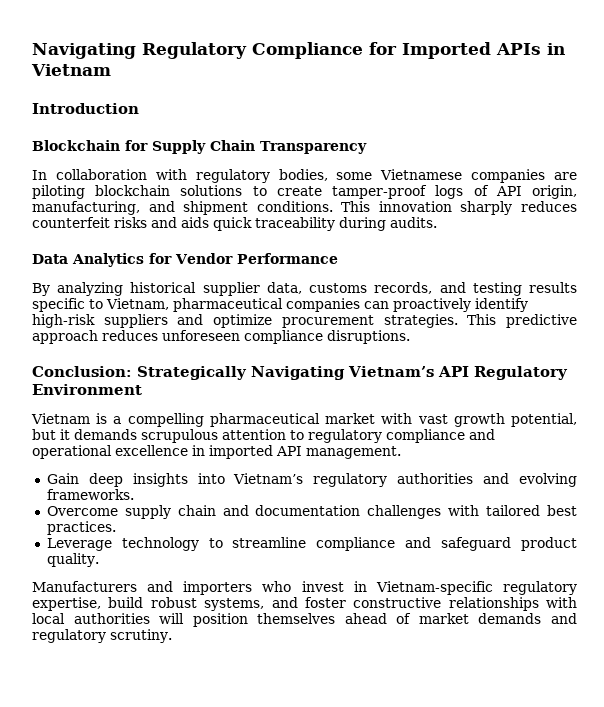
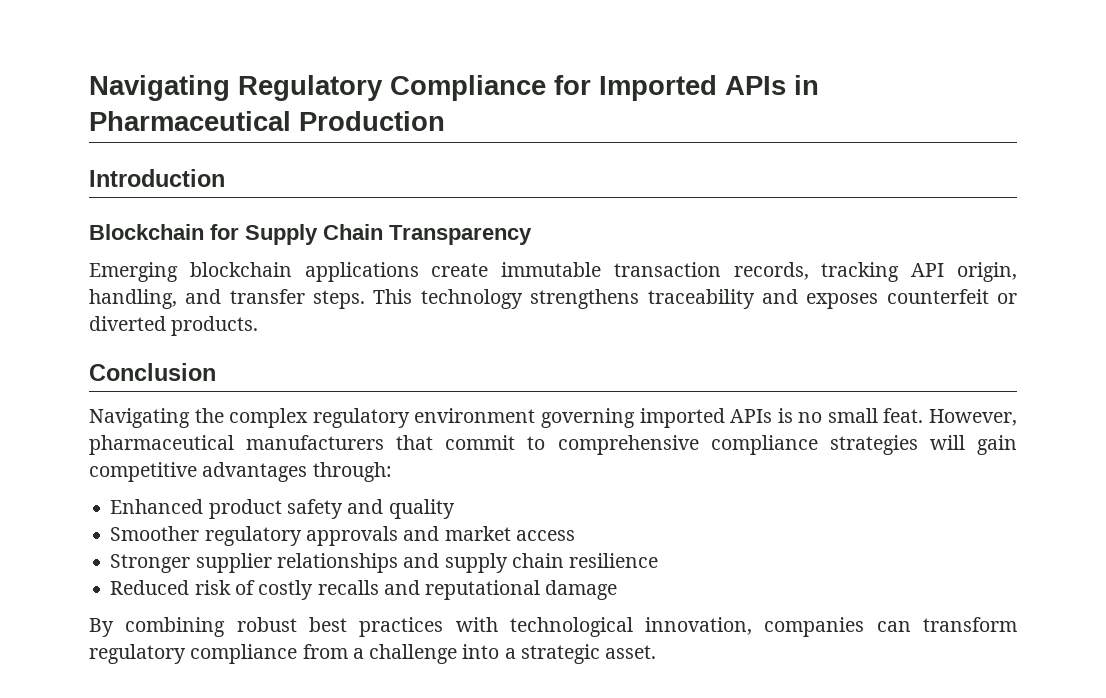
[31,64,111,76] Vietnam -> [89,111,445,131] Pharmaceutical Production
[32,169,577,183] [32,185,577,199] [32,201,577,215] [32,217,437,231] [32,253,338,267] [32,282,577,296] [32,298,528,312] [32,314,577,328] [32,330,410,344] [32,366,568,380] [32,384,142,395] [31,413,577,427] [32,429,495,443] [32,445,401,459] [46,473,577,487] [46,489,134,500] [46,505,577,519] [46,521,116,535] [46,537,577,551] [46,553,99,567] [32,581,578,595] [32,597,577,611] [32,613,577,627] [32,629,172,643] In collaboration with regulatory bodies, some Vietnamese companies are piloting blockchain solutions to create tamper-proof logs of API origin, manufacturing, and shipment conditions. This innovation sharply reduces counterfeit risks and aids quick traceability during audits. // Data Analytics for Vendor Performance // By analyzing historical supplier data, customs records, and testing results specific to Vietnam, pharmaceutical companies can proactively identify high-risk suppliers and optimize procurement strategies. This predictive approach reduces unforeseen compliance disruptions. // Conclusion: Strategically Navigating Vietnam’s API Regulatory Environment // Vietnam is a compelling pharmaceutical market with vast growth potential, but it demands scrupulous attention to regulatory compliance and operational excellence in imported API management. // Gain deep insights into Vietnam’s regulatory authorities and evolving frameworks. // Overcome supply chain and documentation challenges with tailored best practices. // Leverage technology to streamline compliance and safeguard product quality. // Manufacturers and importers who invest in Vietnam-specific regulatory expertise, build robust systems, and foster constructive relationships with local authorities will position themselves ahead of market demands and regulatory scrutiny. -> [89,262,1018,282] [89,289,1018,309] [89,316,259,336] [89,363,216,381] [89,408,1018,428] [89,435,1017,455] [89,462,392,482] [110,499,455,519] [110,526,575,546] [110,553,659,573] [110,580,618,600] [89,617,1017,637] [89,644,657,664] Emerging blockchain applications create immutable transaction records, tracking API origin, handling, and transfer steps. This technology strengthens traceability and exposes counterfeit or diverted products. // Conclusion // Navigating the complex regulatory environment governing imported APIs is no small feat. However, pharmaceutical manufacturers that commit to comprehensive compliance strategies will gain competitive advantages through: // Enhanced product safety and quality // Smoother regulatory approvals and market access // Stronger supplier relationships and supply chain resilience // Reduced risk of costly recalls and reputational damage // By combining robust best practices with technological innovation, companies can transform regulatory compliance from a challenge into a strategic asset.

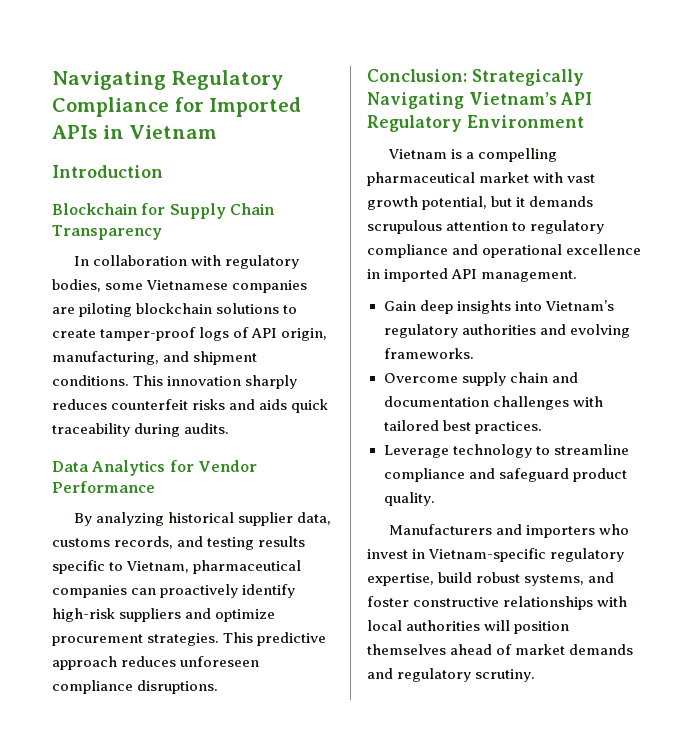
[89,111,445,131] Pharmaceutical Production -> [129,125,218,139] Vietnam
[89,262,1018,282] [89,289,1018,309] [89,316,259,336] [89,363,216,381] [89,408,1018,428] [89,435,1017,455] [89,462,392,482] [110,499,455,519] [110,526,575,546] [110,553,659,573] [110,580,618,600] [89,617,1017,637] [89,644,657,664] Emerging blockchain applications create immutable transaction records, tracking API origin, handling, and transfer steps. This technology strengthens traceability and exposes counterfeit or diverted products. // Conclusion // Navigating the complex regulatory environment governing imported APIs is no small feat. However, pharmaceutical manufacturers that commit to comprehensive compliance strategies will gain competitive advantages through: // Enhanced product safety and quality // Smoother regulatory approvals and market access // Stronger supplier relationships and supply chain resilience // Reduced risk of costly recalls and reputational damage // By combining robust best practices with technological innovation, companies can transform regulatory compliance from a challenge into a strategic asset. -> [73,255,300,269] [52,279,308,293] [52,303,298,317] [52,327,328,341] [52,351,258,365] [52,375,298,389] [52,399,329,413] [52,423,230,437] [52,460,257,476] [52,481,155,493] [73,512,332,526] [52,536,306,550] [52,560,302,574] [52,584,296,598] [52,608,276,622] [52,632,327,646] [52,656,260,670] [52,680,219,694] [367,69,584,86] [367,92,593,109] [367,115,584,132] [387,148,558,162] [367,172,596,186] [367,196,594,210] [367,220,605,234] [367,244,642,258] [367,268,578,282] [383,300,614,314] [383,324,630,338] [383,348,474,359] [383,372,578,386] [383,396,603,410] [383,420,542,434] [383,444,629,458] [383,468,627,482] [383,492,435,506] [388,524,630,538] [367,548,625,562] [367,572,615,586] [367,596,628,610] [367,620,570,634] [367,644,634,655] [367,668,536,682] In collaboration with regulatory bodies, some Vietnamese companies are piloting blockchain solutions to create tamper-proof logs of API origin, manufacturing, and shipment conditions. This innovation sharply reduces counterfeit risks and aids quick traceability during audits. // Data Analytics for Vendor Performance // By analyzing historical supplier data, customs records, and testing results specific to Vietnam, pharmaceutical companies can proactively identify high-risk suppliers and optimize procurement strategies. This predictive approach reduces unforeseen compliance disruptions. // Conclusion: Strategically Navigating Vietnam’s API Regulatory Environment // Vietnam is a compelling pharmaceutical market with vast growth potential, but it demands scrupulous attention to regulatory compliance and operational excellence in imported API management. // Gain deep insights into Vietnam’s regulatory authorities and evolving frameworks. // Overcome supply chain and documentation challenges with tailored best practices. // Leverage technology to streamline compliance and safeguard product quality. // Manufacturers and importers who invest in Vietnam-specific regulatory expertise, build robust systems, and foster constructive relationships with local authorities will position themselves ahead of market demands and regulatory scrutiny.

